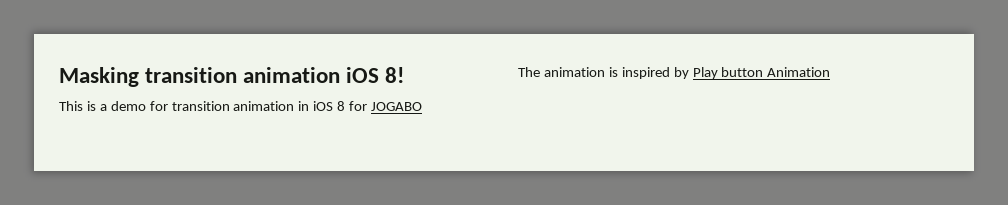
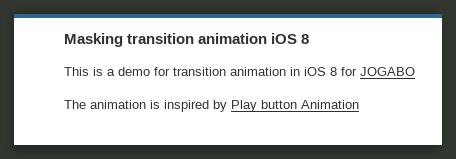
[385,67,405,83] 8! -> [301,34,310,44] 8

